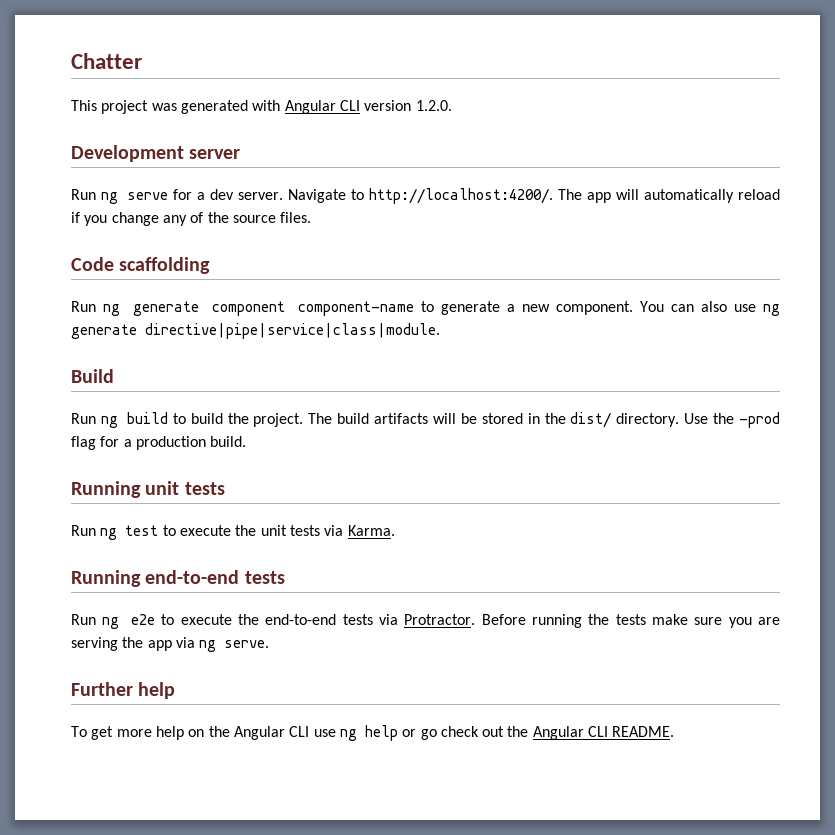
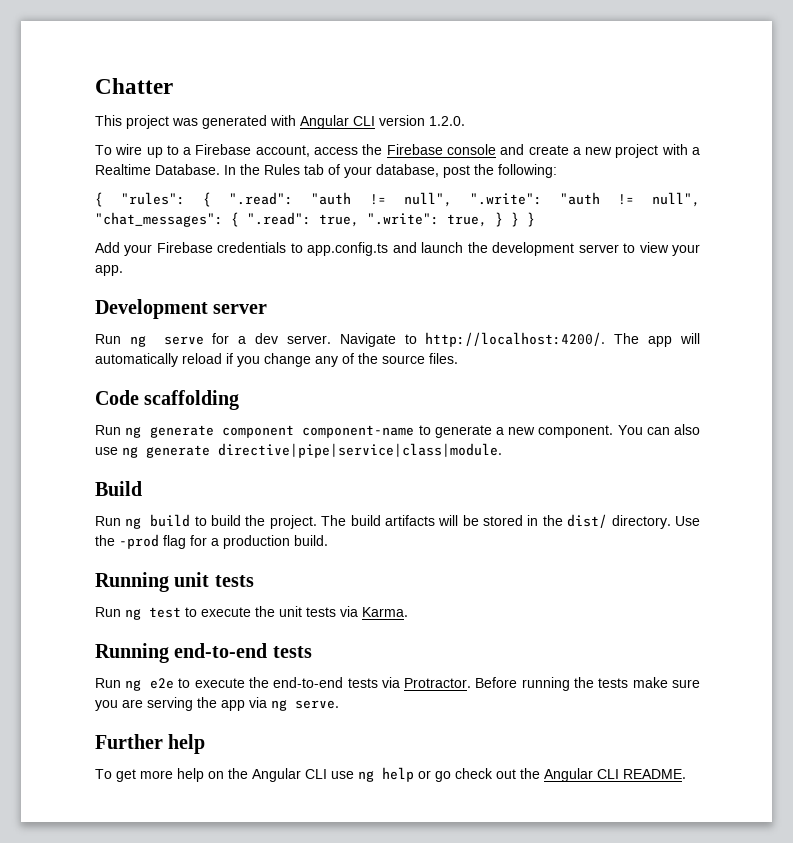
(452, 105) none -> [95,144,700,158] [95,164,557,178] [95,192,701,207] [95,212,535,227] [95,242,700,256] [95,265,123,276] // To wire up to a Firebase account, access the Firebase console and create a new project with a Realtime Database. In the Rules tab of your database, post the following: // { "rules": { ".read": "auth != null", ".write": "auth != null", "chat_messages": { ".read": true, ".write": true, } } } // Add your Firebase credentials to app.config.ts and launch the development server to view your app.

